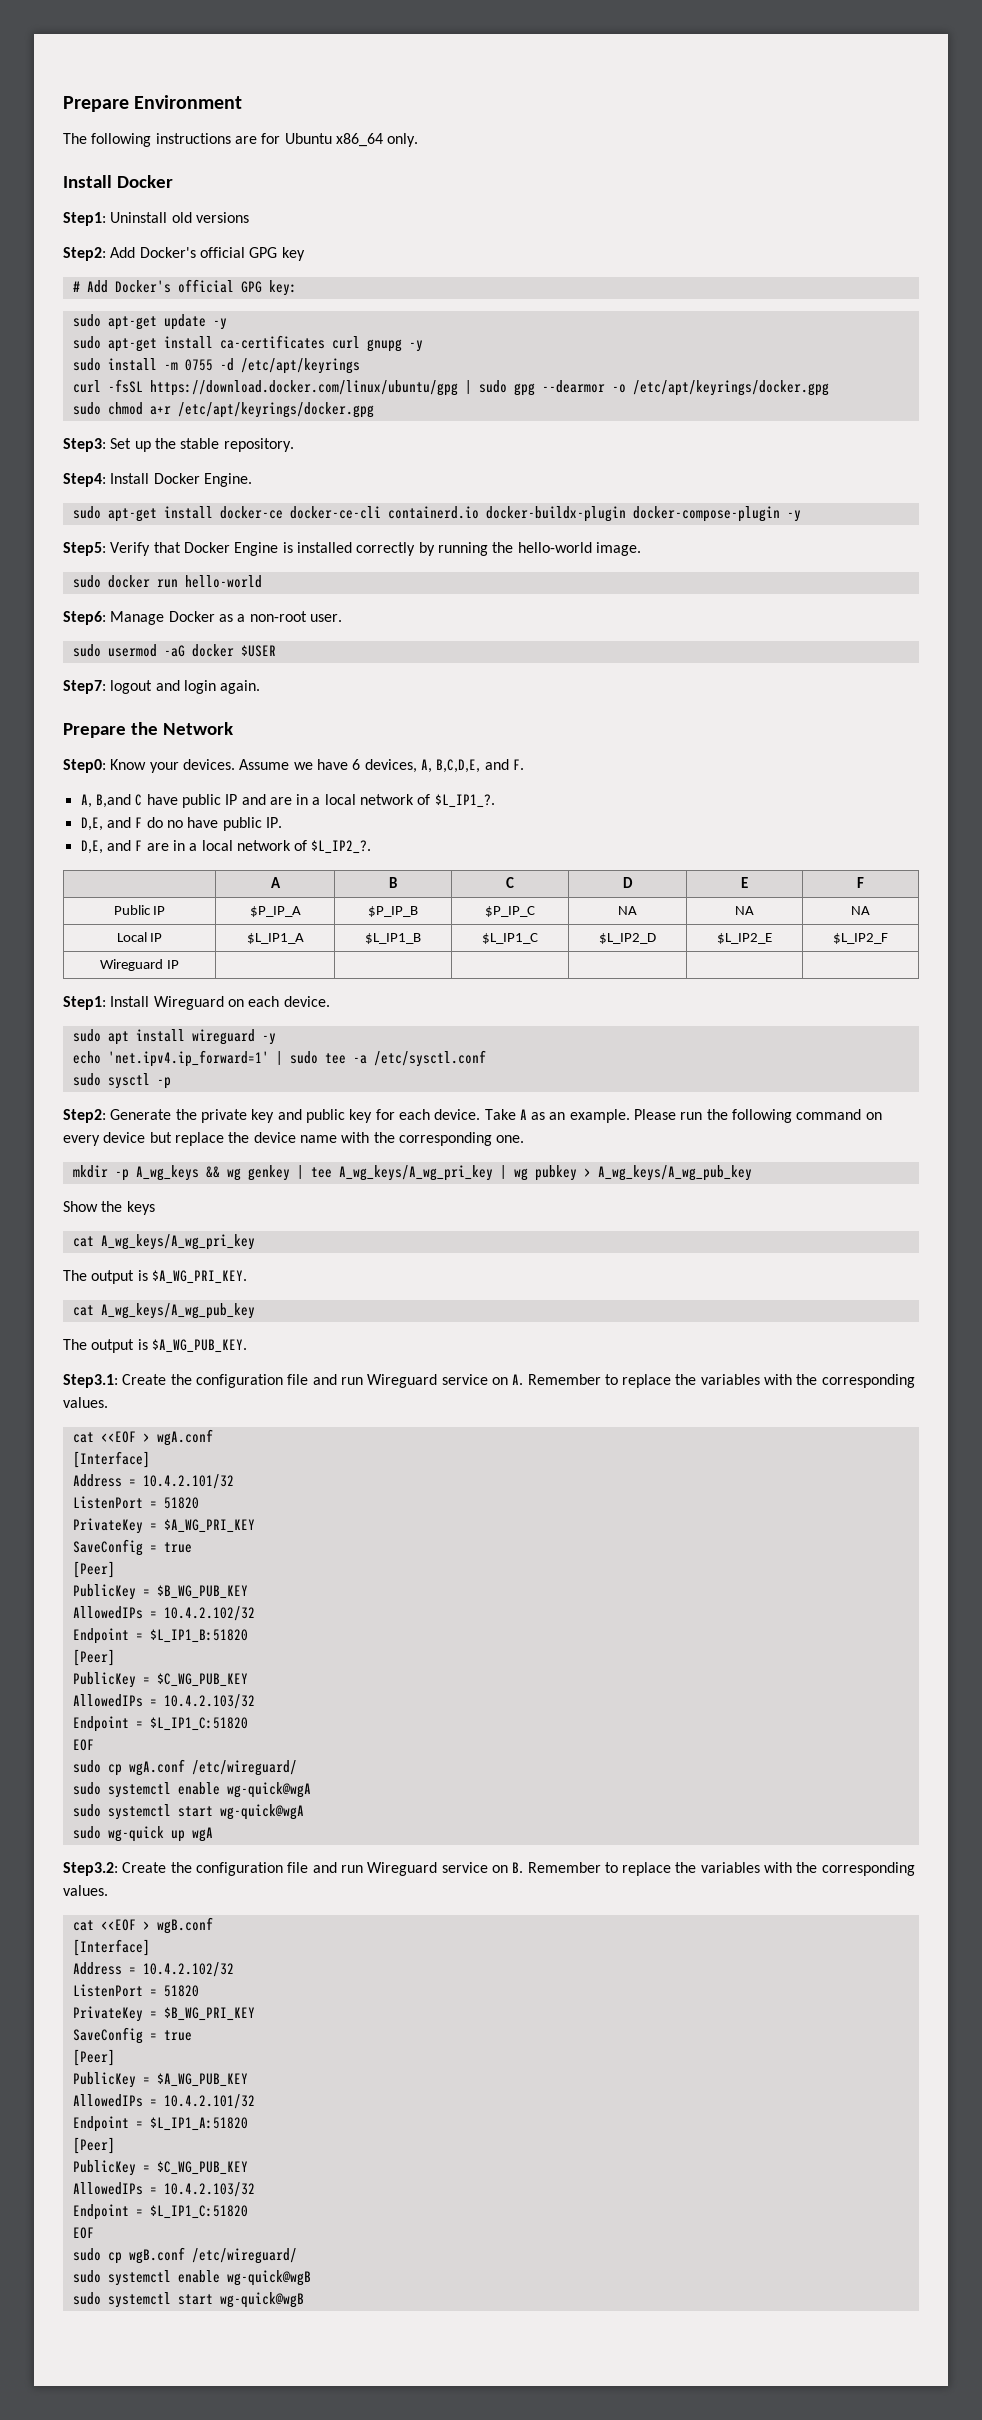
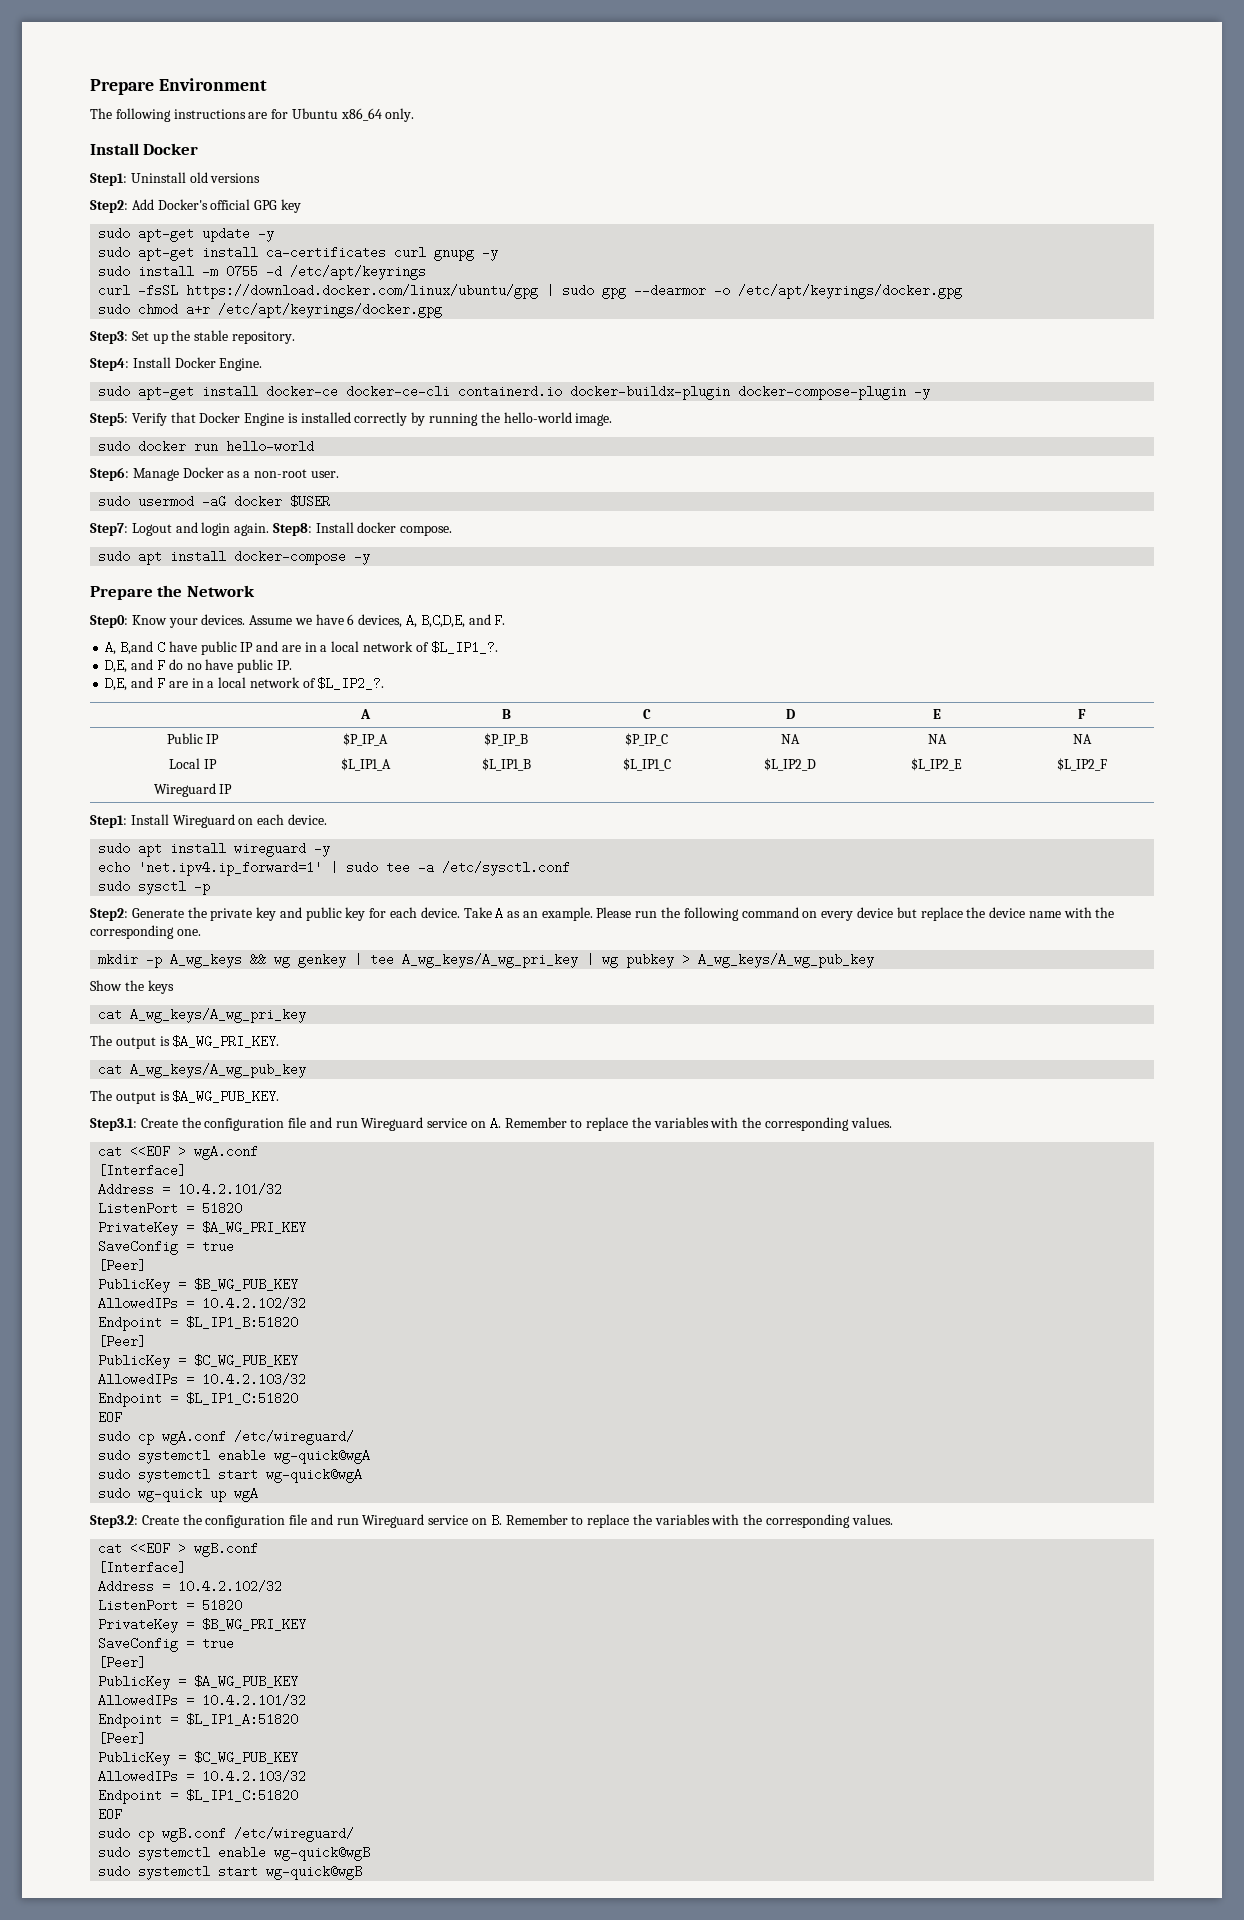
[72,279,297,296] // # Add Docker's official GPG key: -> (301, 206) none
[110,680,153,694] logout -> [131,523,172,536] Logout
(261, 687) none -> [272,522,453,536] [98,550,371,565] Step8: Install docker compose. // sudo apt install docker-compose -y

